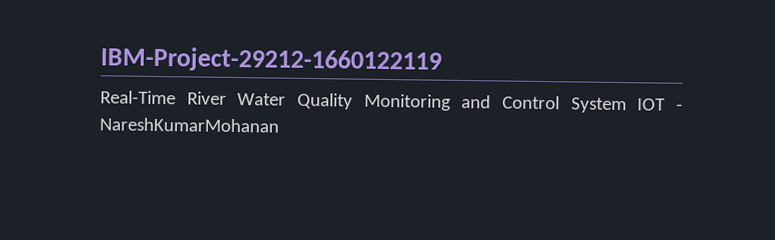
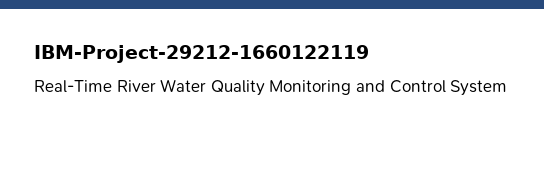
[637,98,683,111] [99,117,279,133] IOT - NareshKumarMohanan -> (508, 88) none

